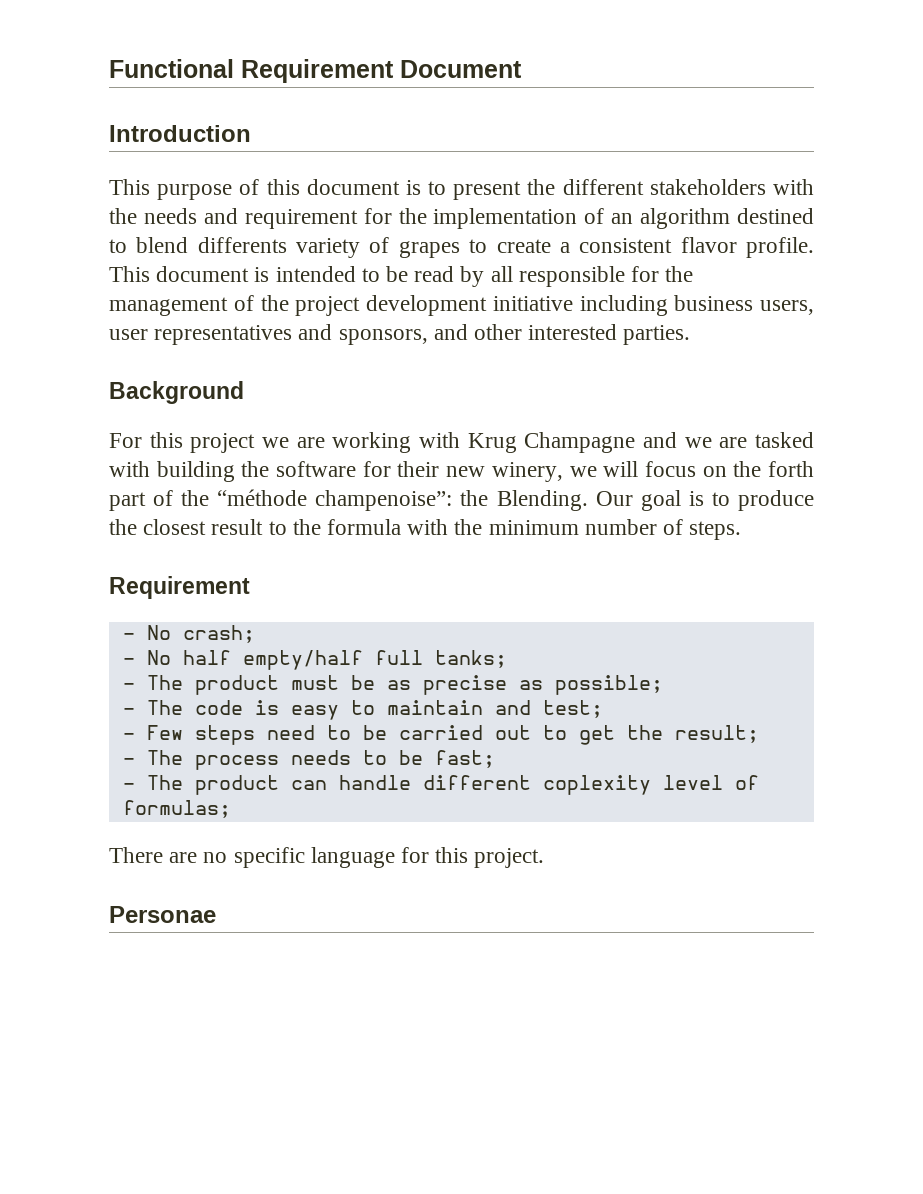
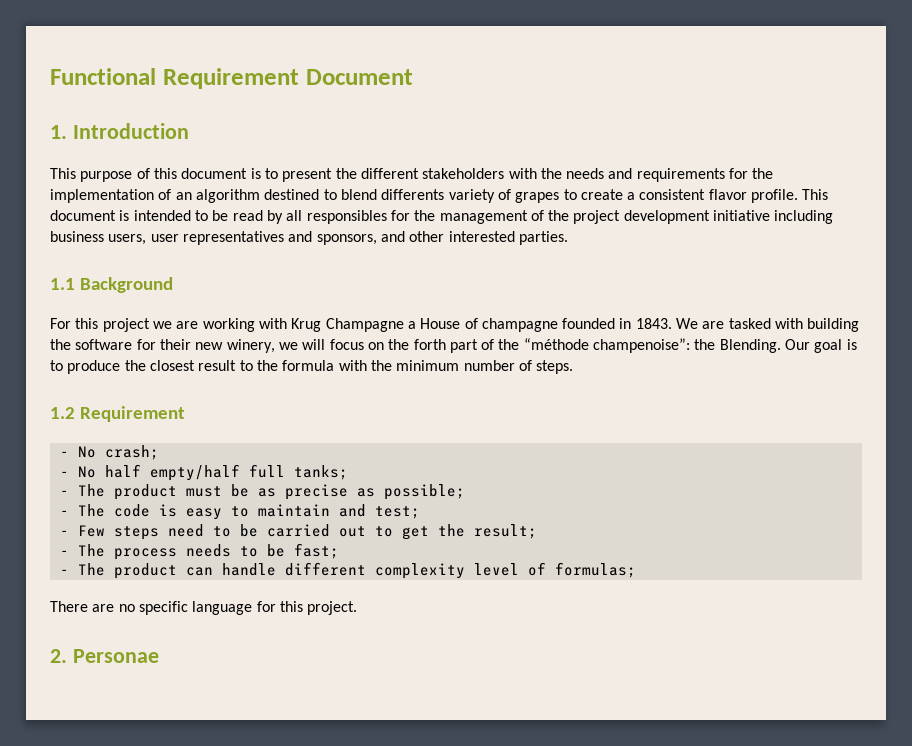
(522, 69) none -> [50,125,67,139] 1.
[244,209,358,229] requirement -> [636,168,725,182] requirements
[518,266,625,287] responsible -> [306,210,387,224] responsibles
(691, 335) none -> [50,278,75,290] 1.1
[643,432,712,448] and we -> [407,318,699,332] a House of champagne founded in 1843. We
(742, 530) none -> [50,407,75,419] 1.2
[542,775,651,795] coplexity -> [374,563,465,579] complexity
(545, 858) none -> [50,649,67,663] 2.

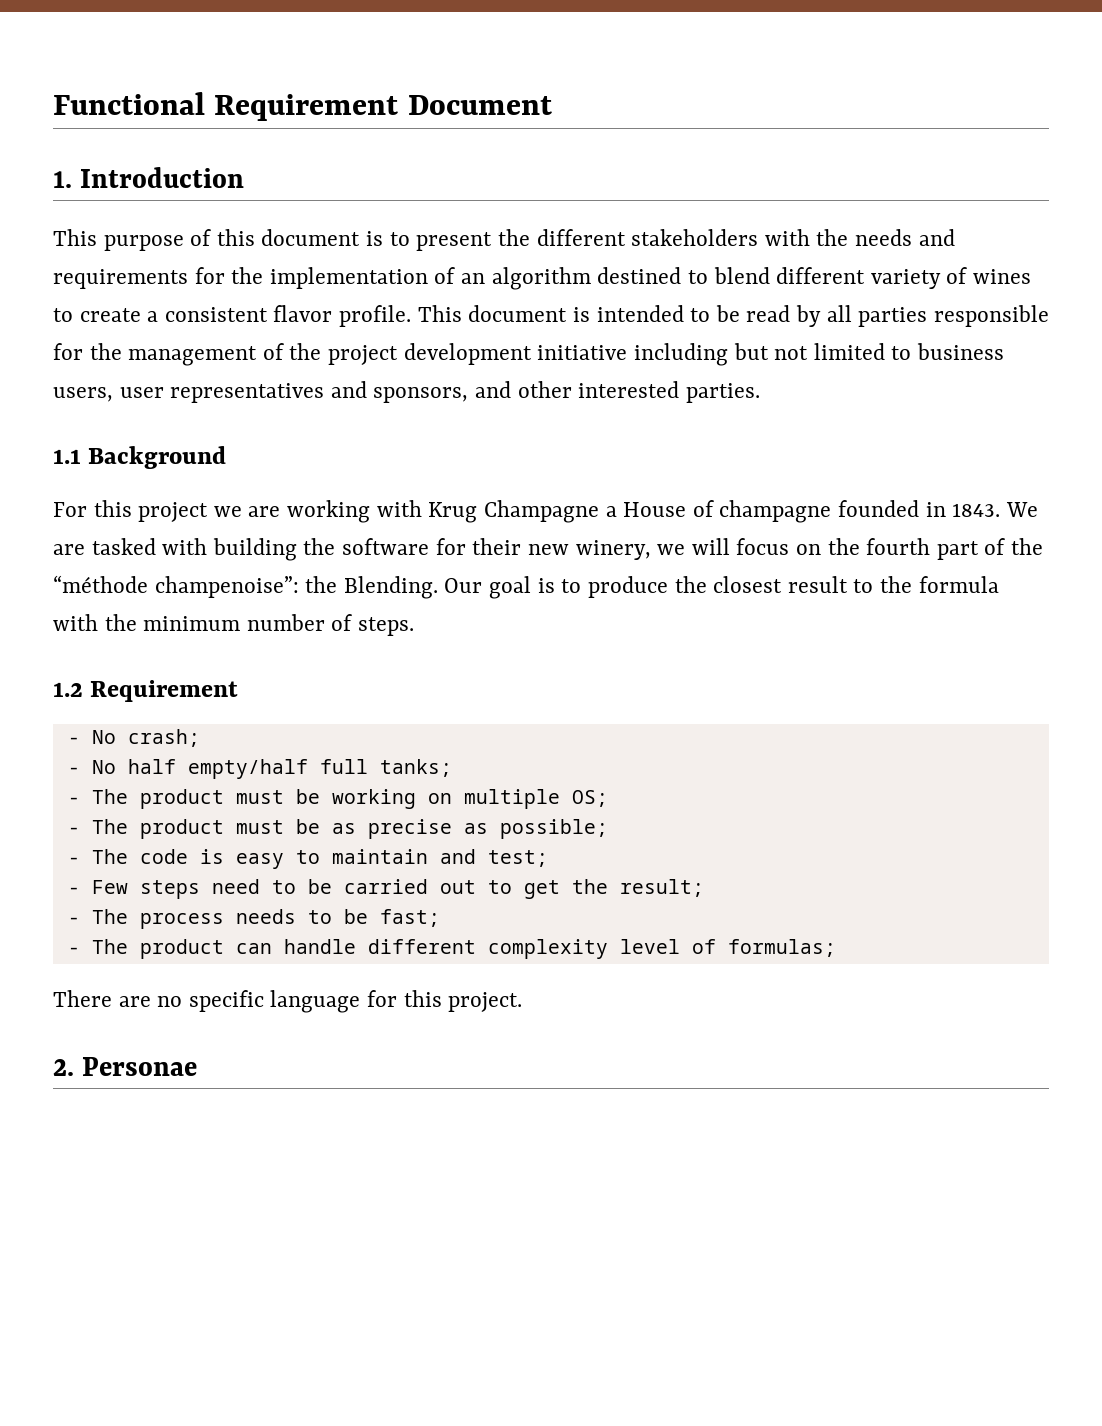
[381,189,445,200] differents -> [776,267,866,284] different
[515,192,560,203] grapes -> [972,269,1031,284] wines
[306,210,387,224] responsibles -> [858,305,1049,327] parties responsible
(834, 217) none -> [733,343,912,360] but not limited to
[413,339,446,350] forth -> [866,538,931,555] fourth
(348, 472) none -> [67,789,608,809] // - The product must be working on multiple OS;

